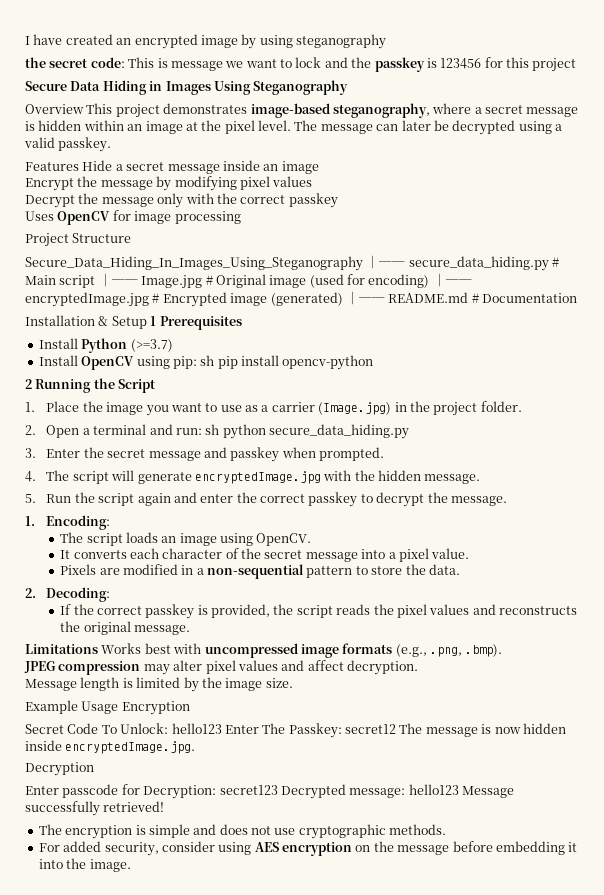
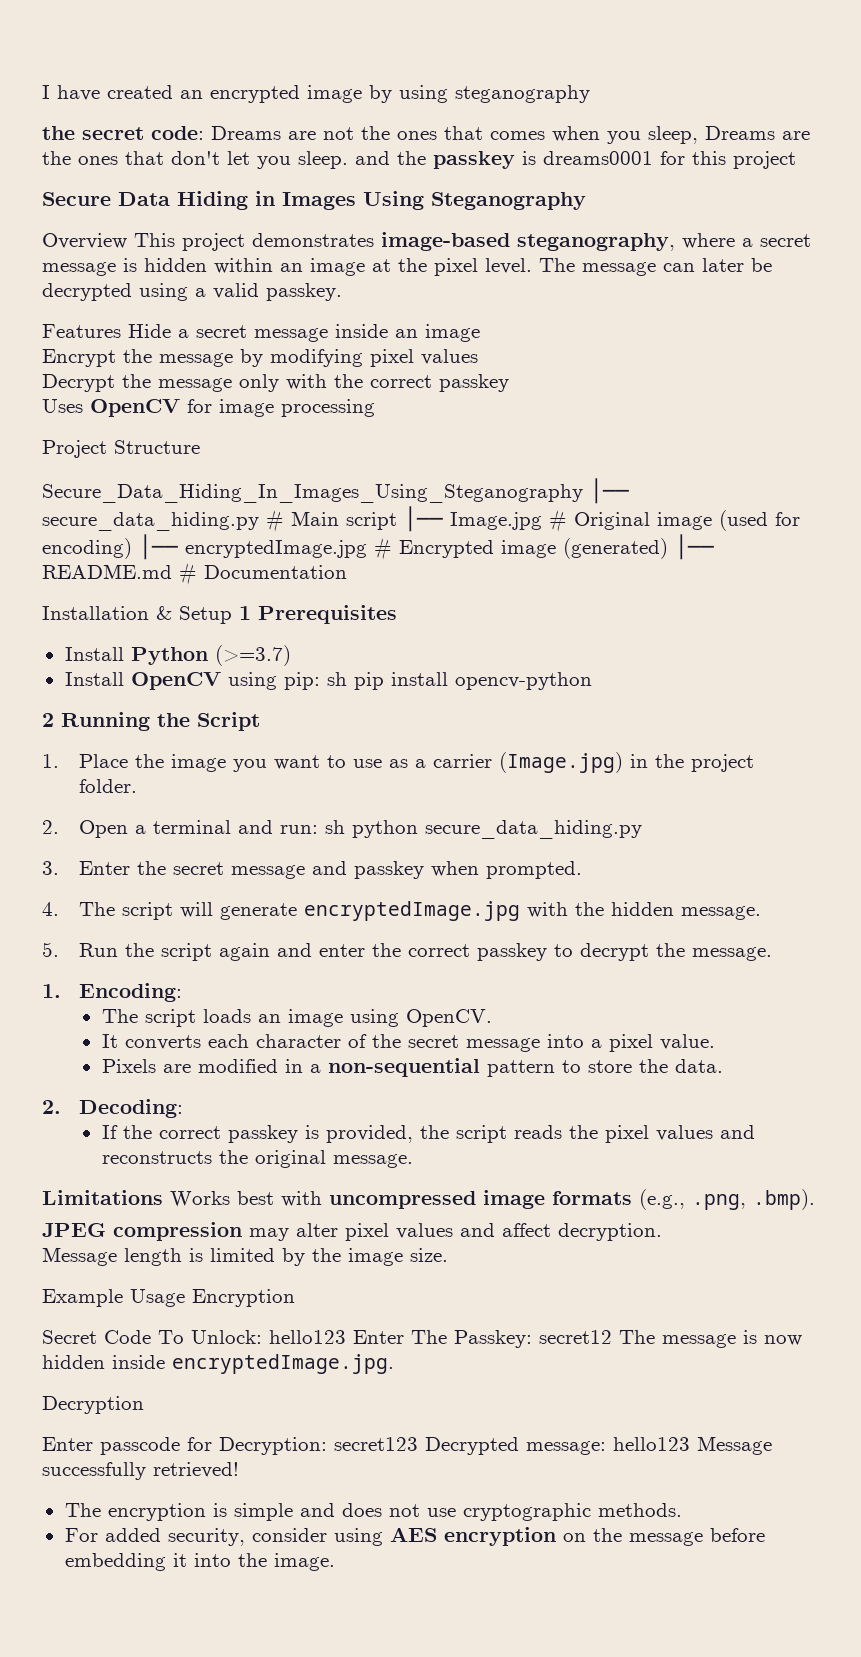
[128,57,322,71] This is message we want to lock -> [211,126,810,144] [42,151,348,169] Dreams are not the ones that comes when you sleep, Dreams are the ones that don't let you sleep.
[440,58,482,69] 123456 -> [543,151,653,165] dreams0001

